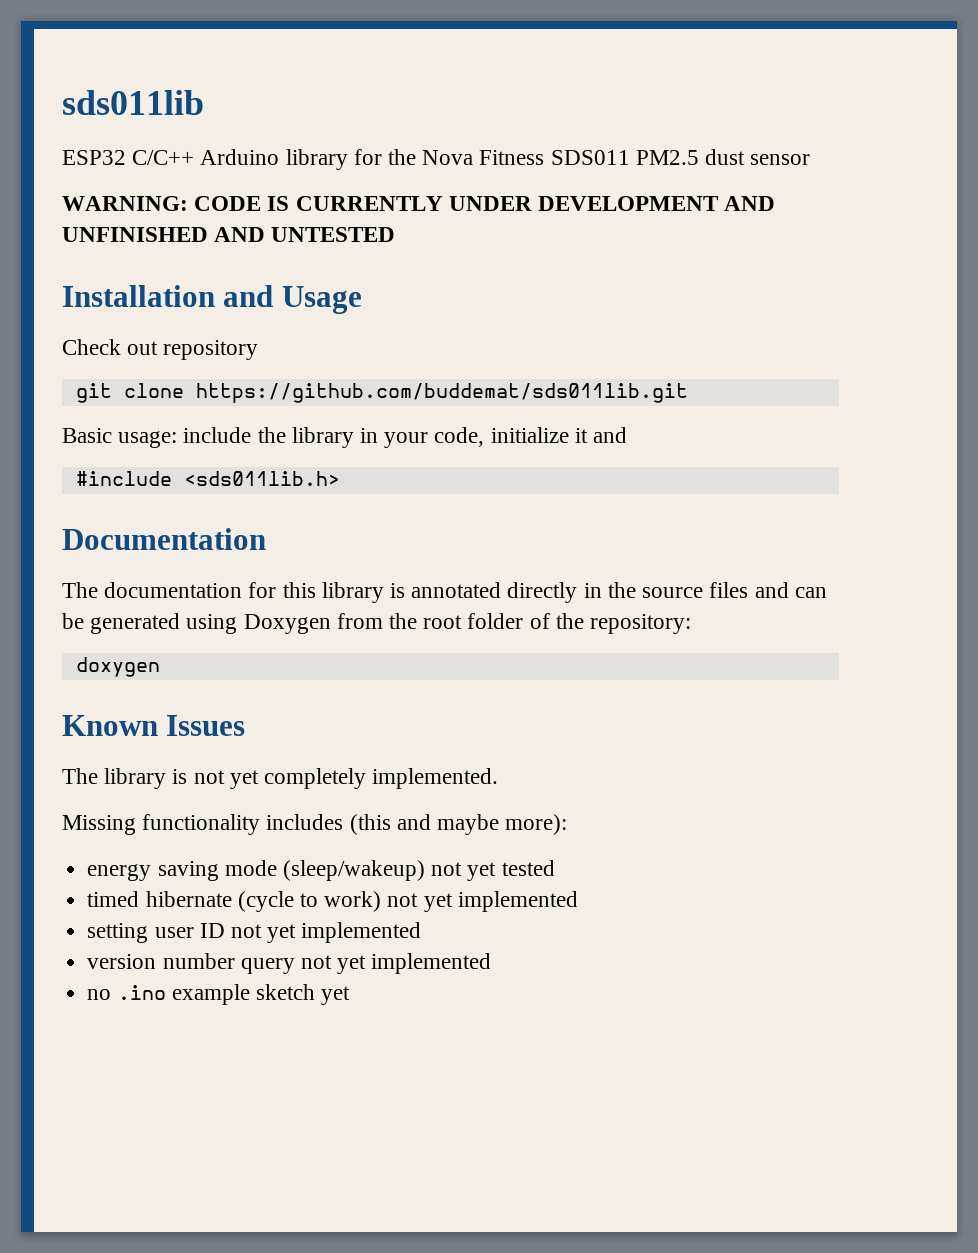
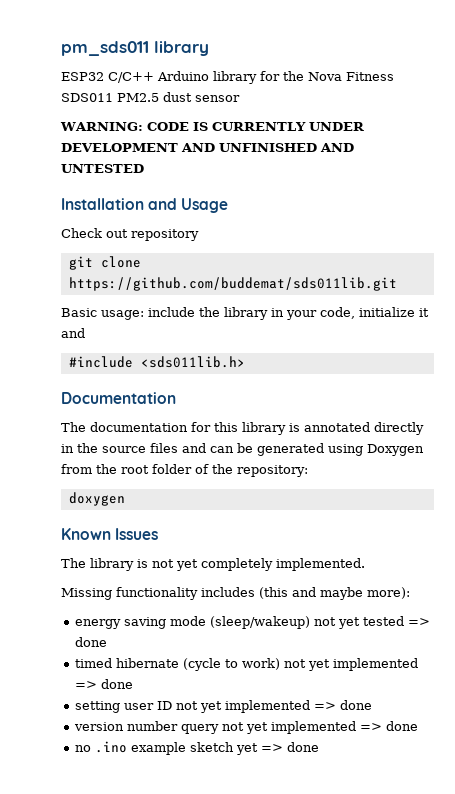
[62,90,204,115] sds011lib -> [61,41,209,56] pm_sds011 library
(555, 868) none -> [408,618,431,626] [75,637,108,647] => done
(578, 901) none -> [75,679,134,689] => done
(422, 932) none -> [314,700,373,710] => done
(492, 963) none -> [360,721,419,731] => done
(351, 995) none -> [261,742,320,752] => done

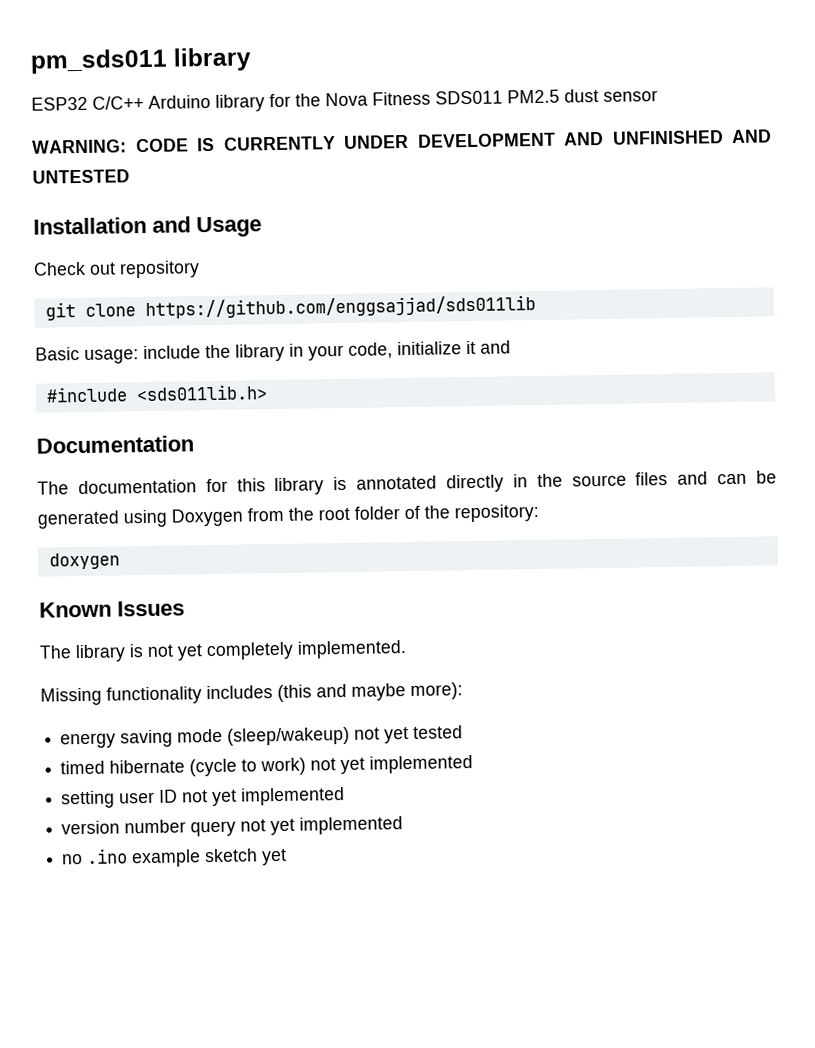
[68,277,397,291] https://github.com/buddemat/sds011lib.git -> [144,295,536,320] https://github.com/enggsajjad/sds011lib
[408,618,431,626] [75,637,108,647] => done -> (464, 732) none
[75,679,134,689] => done -> (474, 764) none
[314,700,373,710] => done -> (346, 796) none
[360,721,419,731] => done -> (404, 825) none
[261,742,320,752] => done -> (288, 857) none

